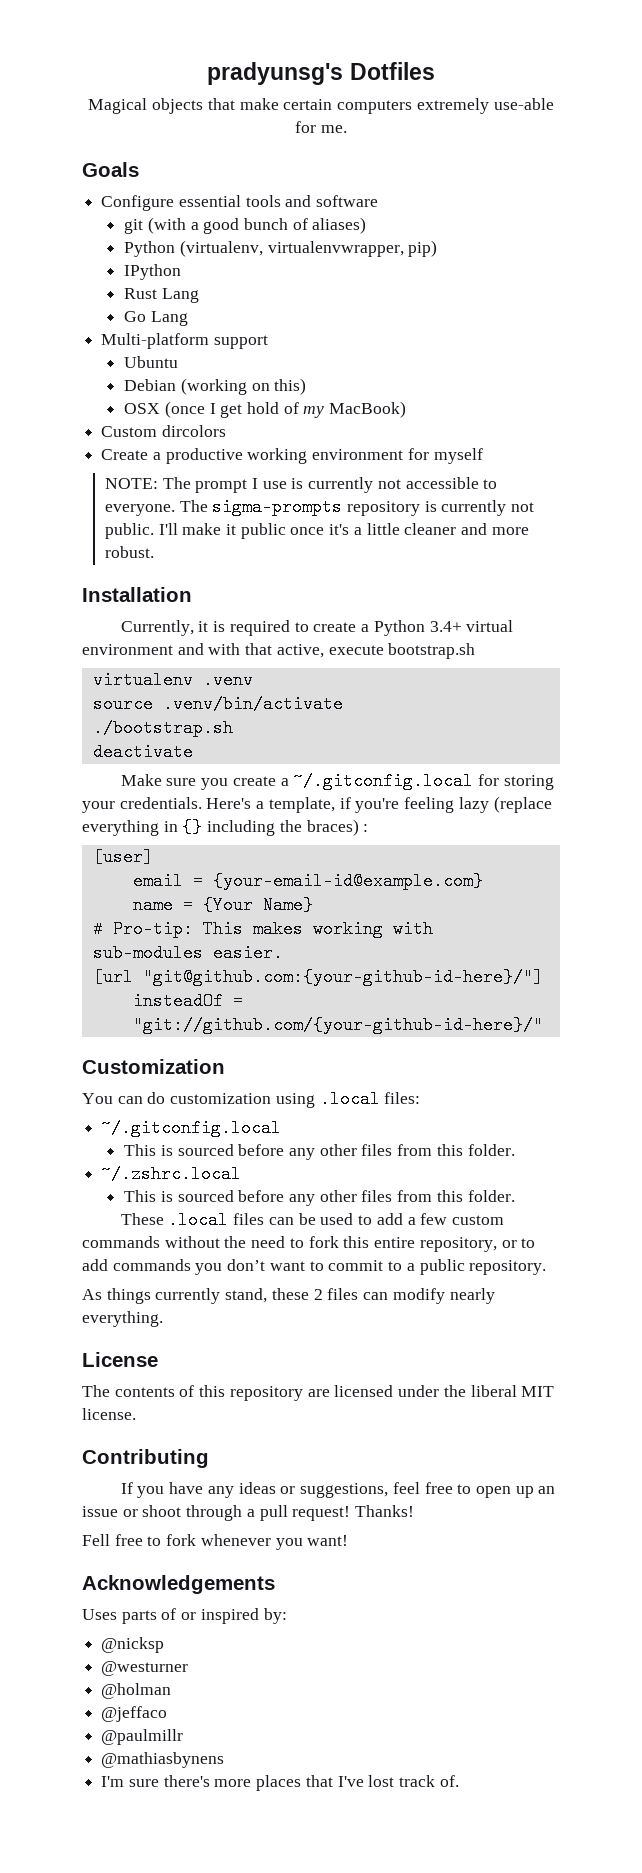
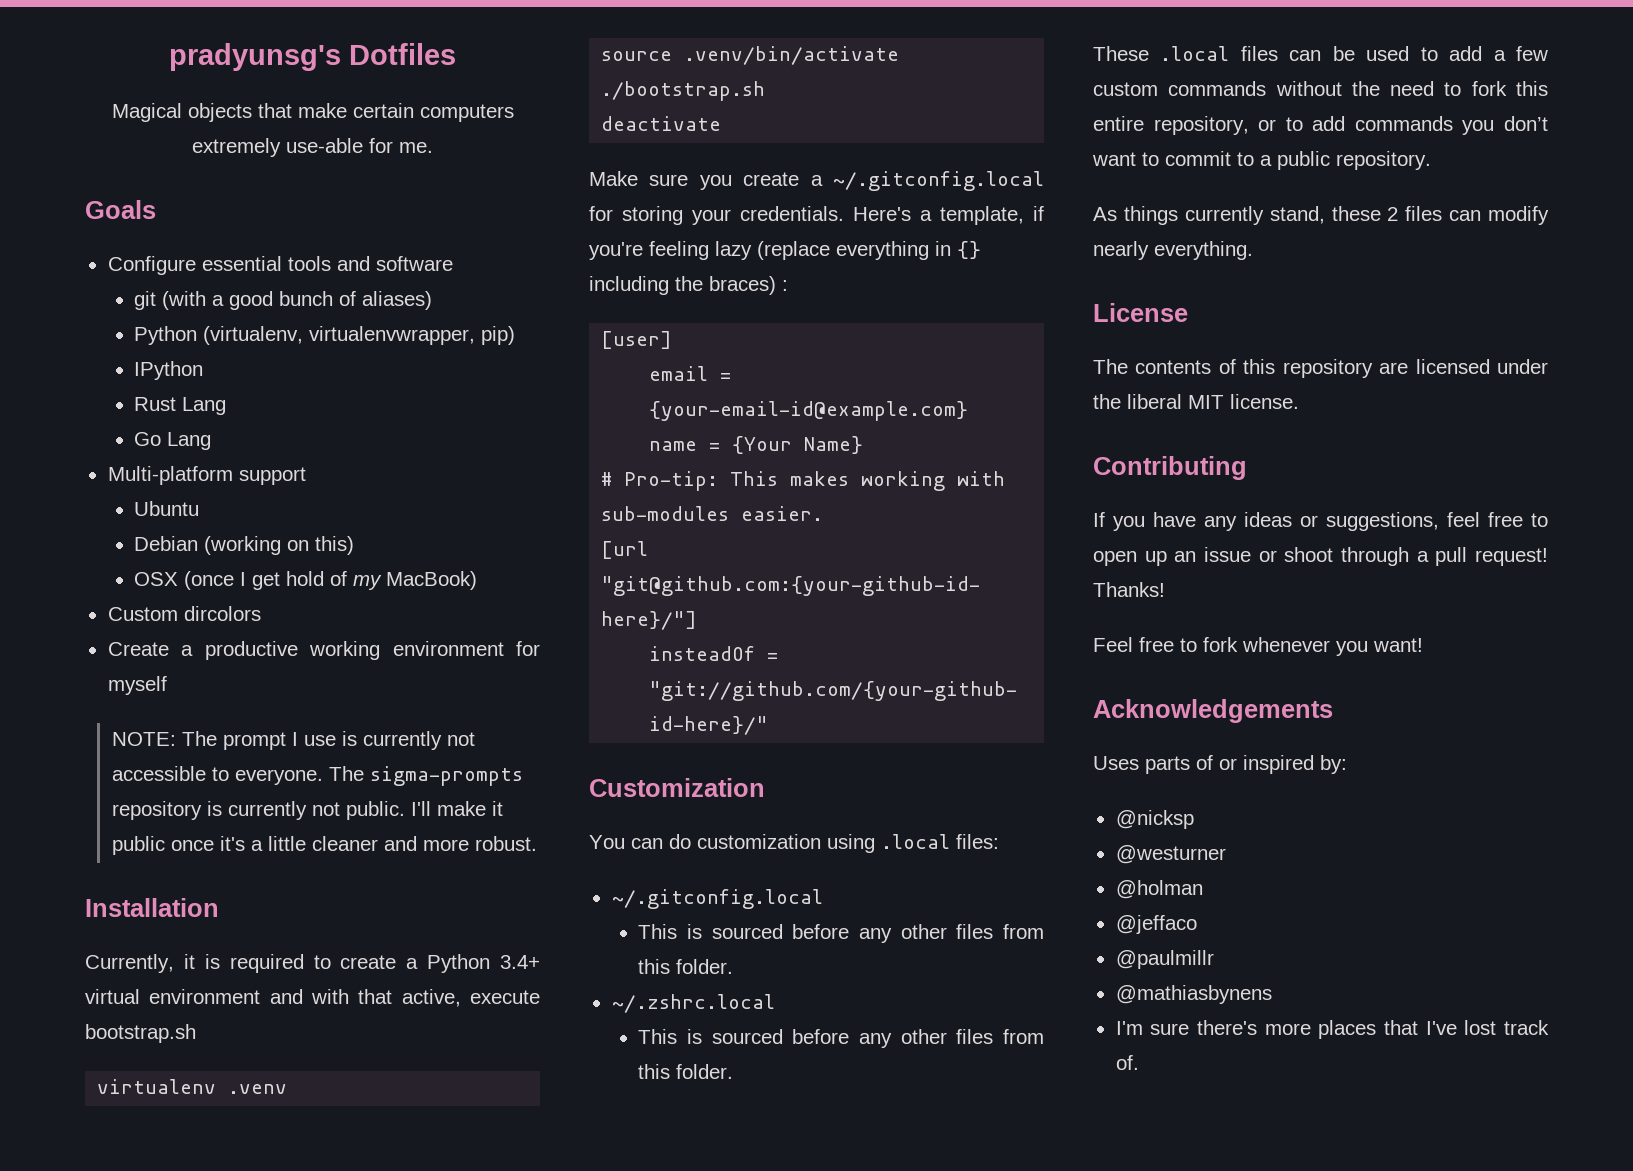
[82,1534,110,1546] Fell -> [1093,637,1133,652] Feel

